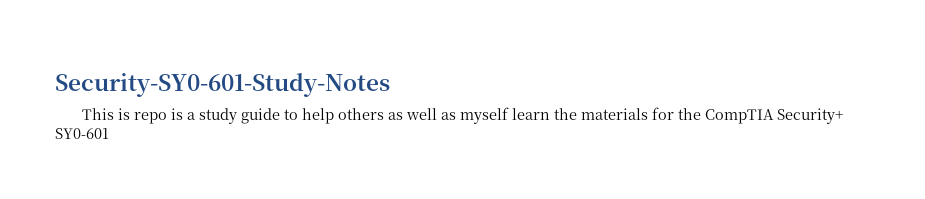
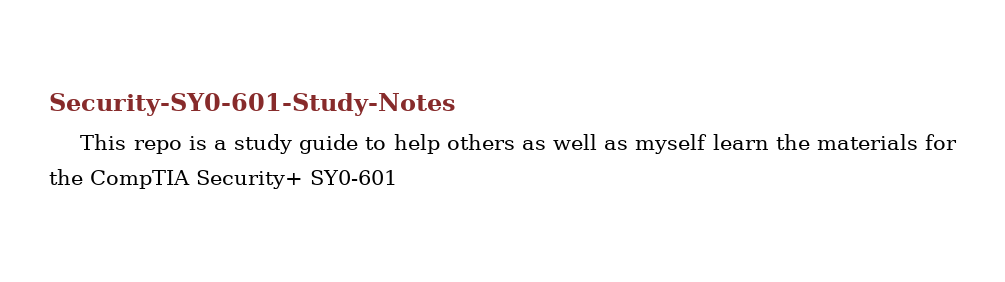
[118,108,131,120] is -> (127, 142) none

